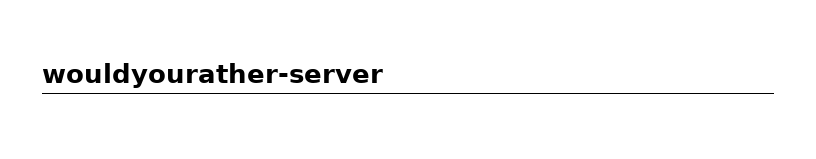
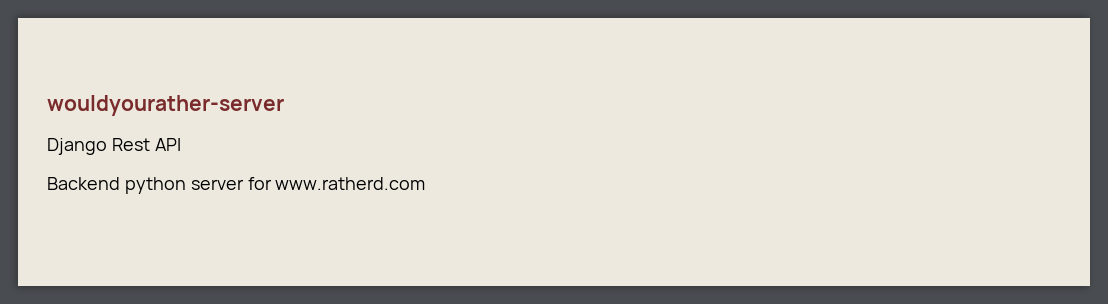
(383, 75) none -> [47,138,181,155] [47,177,426,194] // Django Rest API // Backend python server for www.ratherd.com

